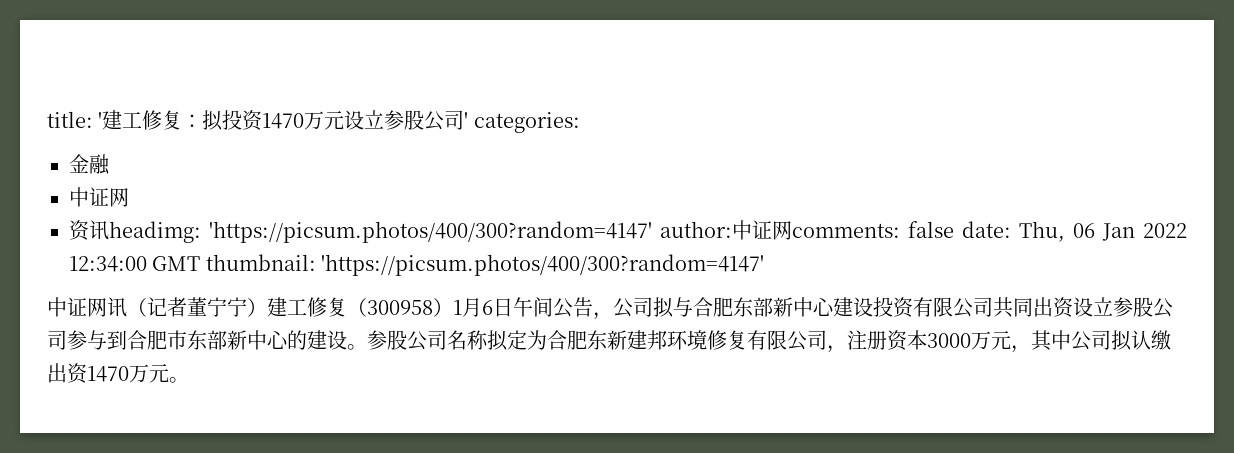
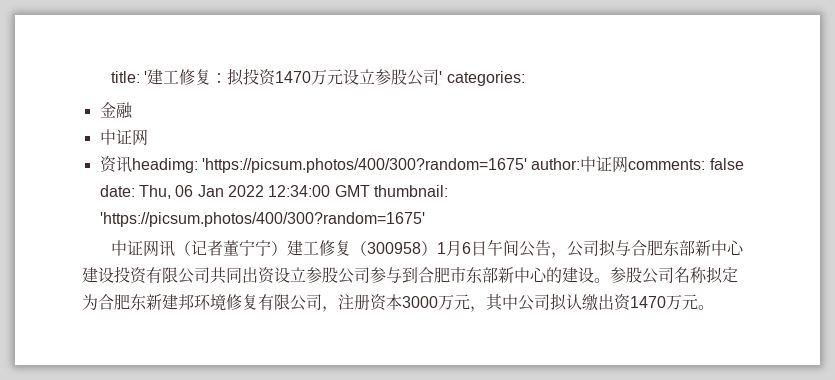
[209,221,652,243] 'https://picsum.photos/400/300?random=4147' -> [201,158,527,173] 'https://picsum.photos/400/300?random=1675'
[321,254,765,276] 'https://picsum.photos/400/300?random=4147' -> [99,212,425,227] 'https://picsum.photos/400/300?random=1675'

